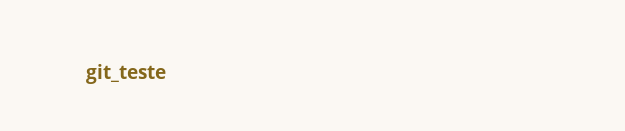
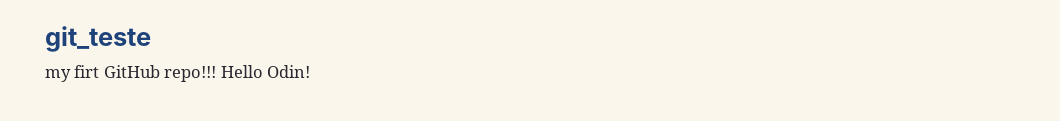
(166, 74) none -> [45,65,311,82] // my firt GitHub repo!!! Hello Odin!

